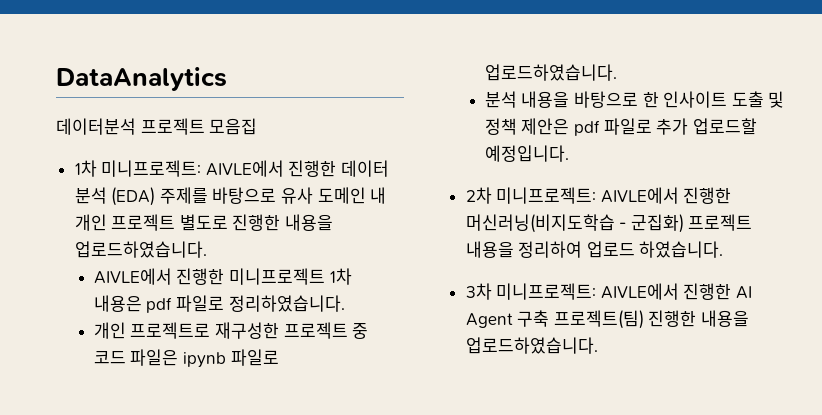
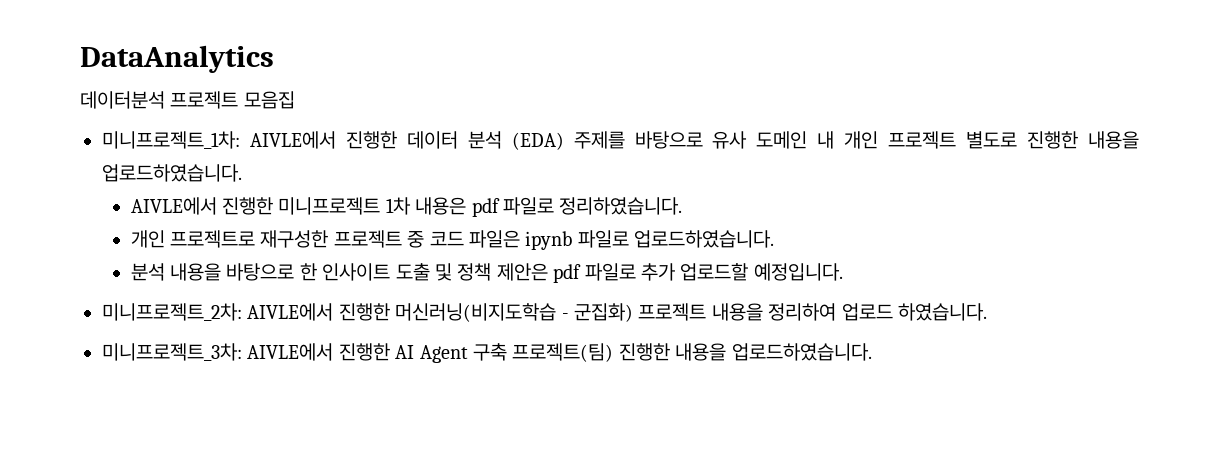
[74,160,202,177] 1차 미니프로젝트: -> [102,131,240,149] 미니프로젝트_1차:
[465,187,597,204] 2차 미니프로젝트: -> [102,303,242,321] 미니프로젝트_2차:
[465,283,597,300] 3차 미니프로젝트: -> [102,343,242,361] 미니프로젝트_3차:

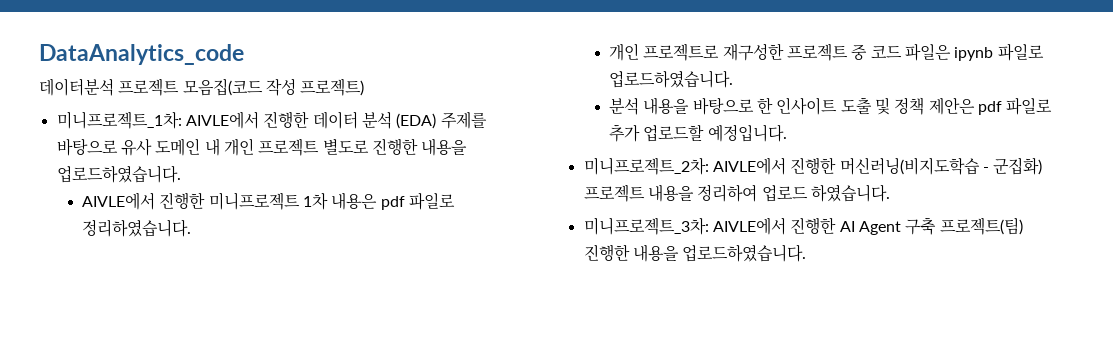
[80,45,274,73] DataAnalytics -> [39,44,244,65] DataAnalytics_code
[243,91,295,109] 모음집 -> [182,78,365,96] 모음집(코드 작성 프로젝트)

